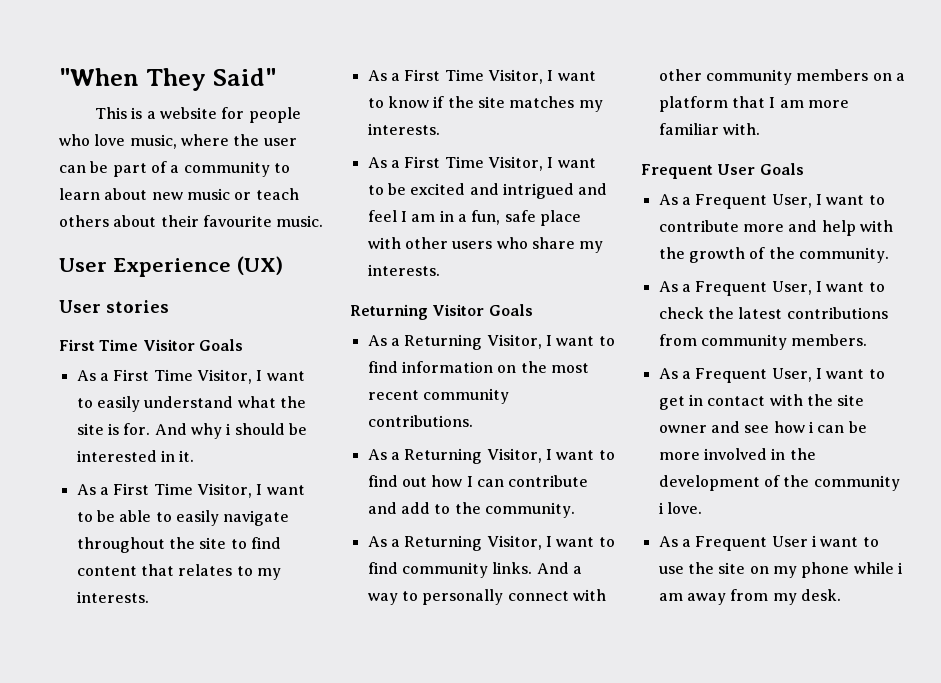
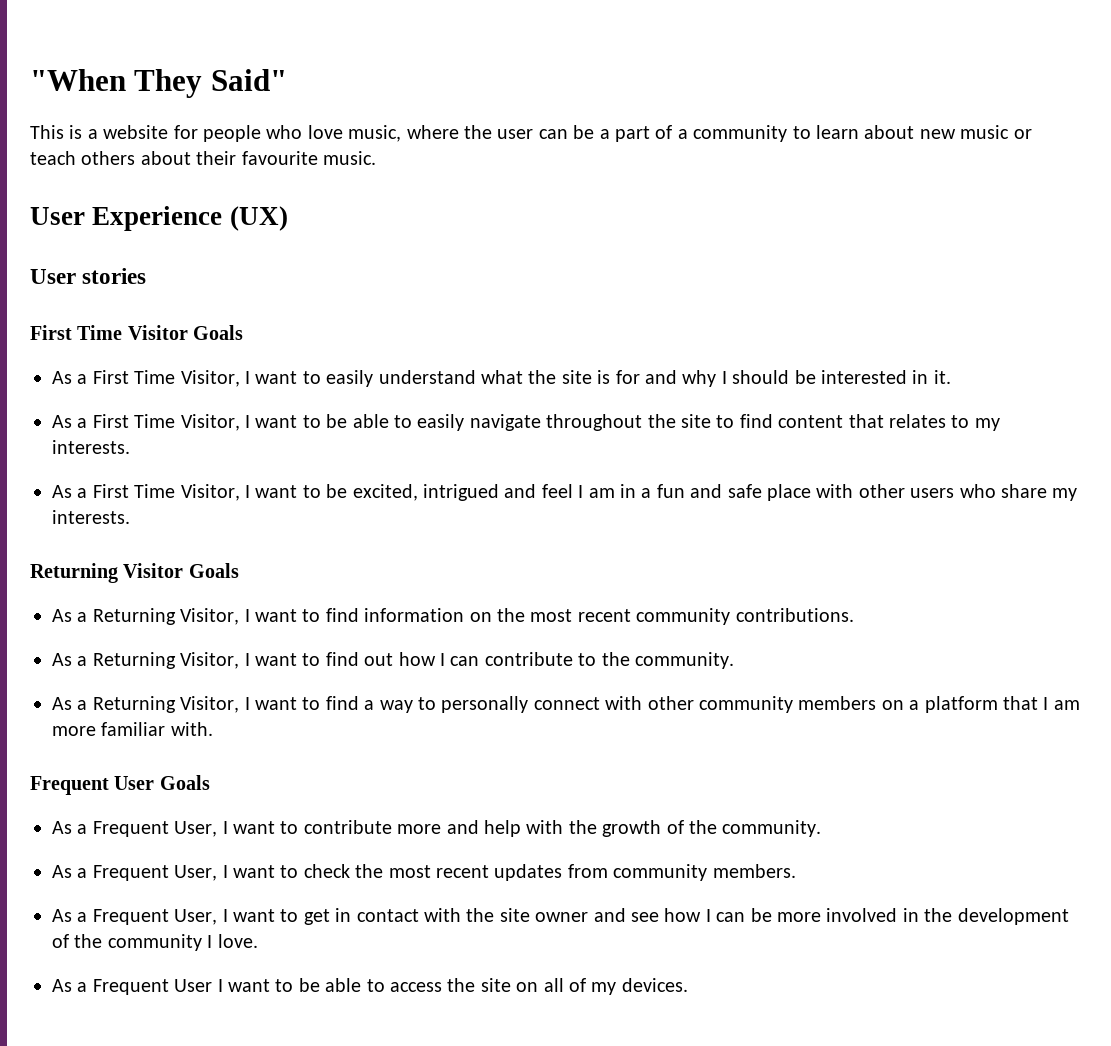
(109, 167) none -> [599,129,610,139] a
[123,423,232,439] for. And why i -> [615,370,727,387] for and why I
[367,69,596,84] [367,96,603,112] [367,123,440,135] [367,156,596,171] [367,183,499,195] // As a First Time Visitor, I want to know if the site matches my interests. // As a First Time Visitor, I want to be excited and -> [52,484,418,501] // As a First Time Visitor, I want to be excited,
[471,210,501,225] fun, -> [656,484,723,498] fun and
[367,502,430,514] and add -> (573, 659) none
[401,562,569,578] community links. And -> (359, 703) none
[738,307,888,319] latest contributions -> [388,864,563,881] most recent updates
[808,421,814,433] i -> [705,909,711,922] I
[658,502,664,514] i -> [207,935,213,948] I
[811,535,879,547] [658,562,903,578] [658,589,841,605] i want to use the site on my phone while i am away from my desk. -> [217,978,688,995] I want to be able to access the site on all of my devices.

